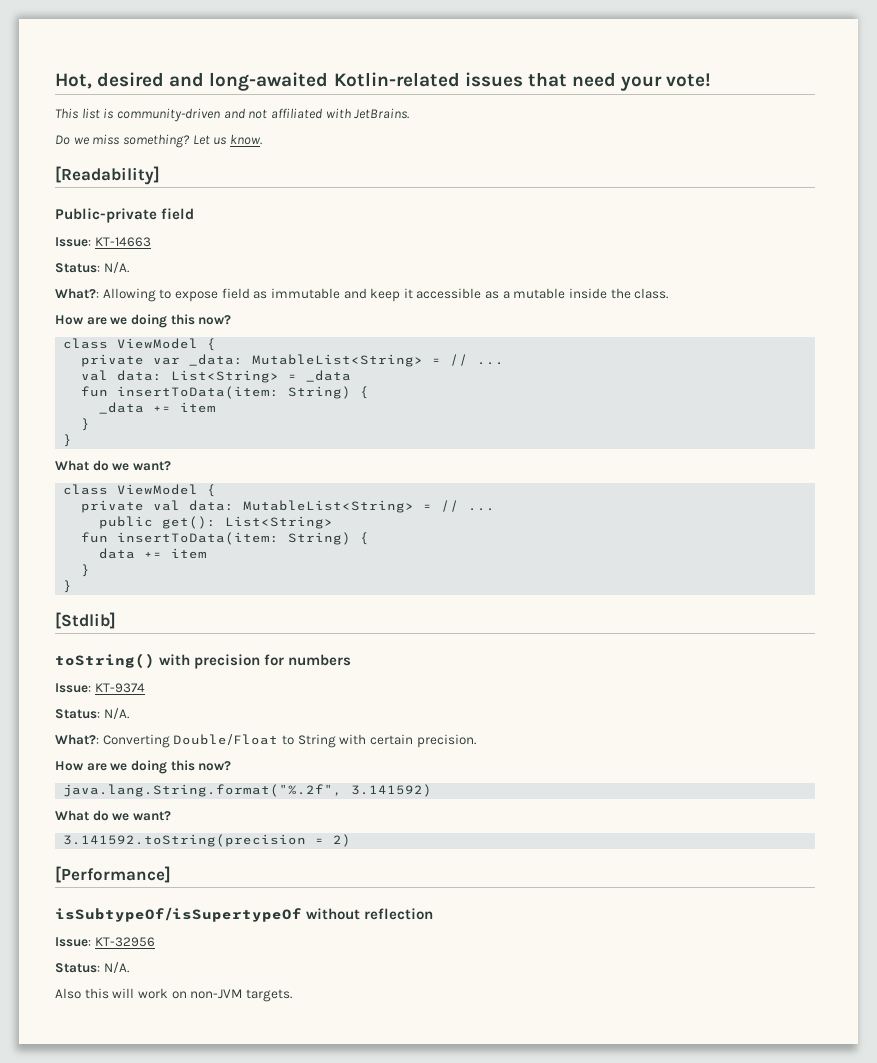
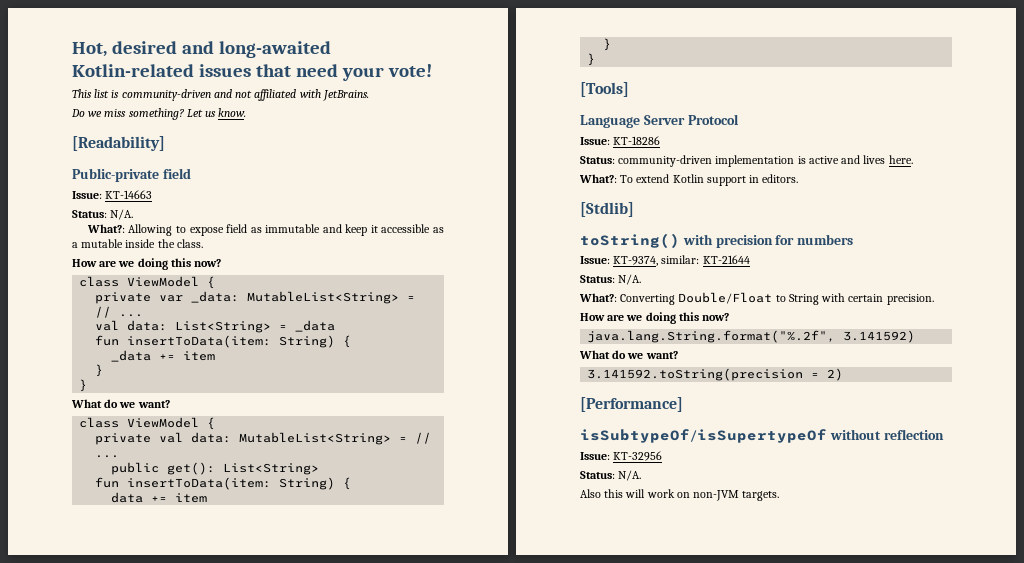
(73, 586) none -> [580,82,629,97] [580,114,739,128] [580,136,661,145] [580,155,913,167] [579,174,799,186] // [Tools] // Language Server Protocol // Issue: KT-18286 // Status: community-driven implementation is active and lives here. // What?: To extend Kotlin support in editors.
[94,683,145,693] KT-9374 -> [613,255,750,266] KT-9374, similar: KT-21644

